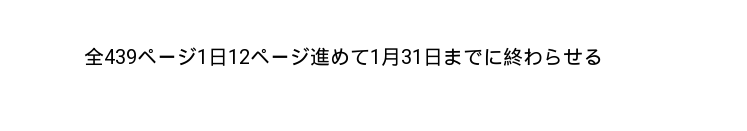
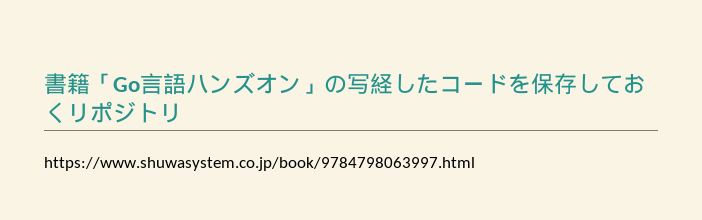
[84,47,603,66] 全439ページ1日12ページ進めて1月31日までに終わらせる -> [44,72,646,95] [44,101,182,124] [44,157,475,171] 書籍「Go言語ハンズオン」の写経したコードを保存しておくリポジトリ // https://www.shuwasystem.co.jp/book/9784798063997.html

